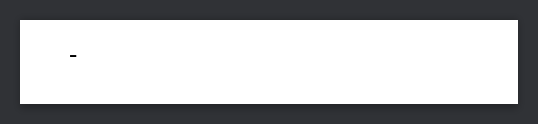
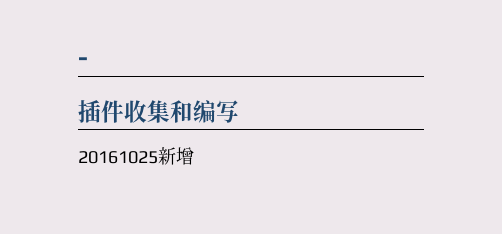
(77, 58) none -> [78,100,239,123] [78,147,194,165] // 插件收集和编写 // 20161025新增

